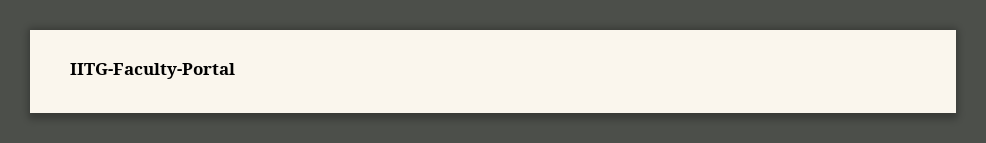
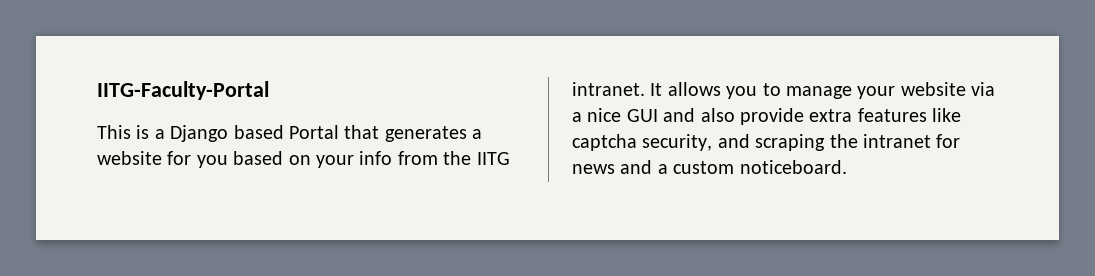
(235, 71) none -> [97,125,483,142] [97,151,510,168] [572,82,996,99] [572,108,962,125] [572,134,961,151] [572,160,847,174] // This is a Django based Portal that generates a website for you based on your info from the IITG intranet. It allows you to manage your website via a nice GUI and also provide extra features like captcha security, and scraping the intranet for news and a custom noticeboard.

